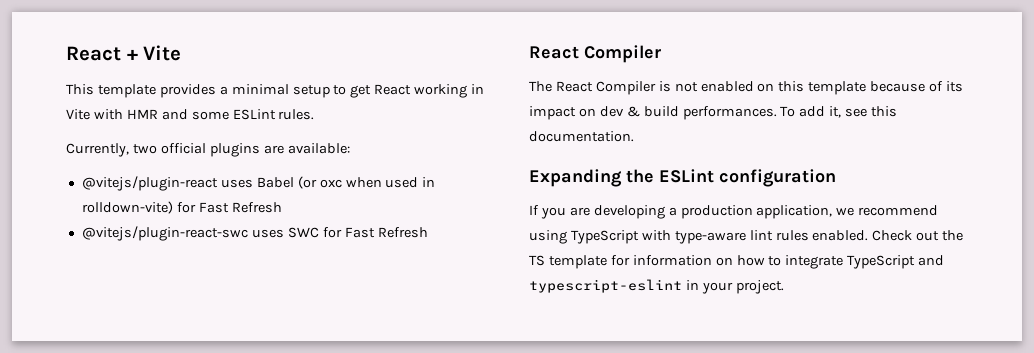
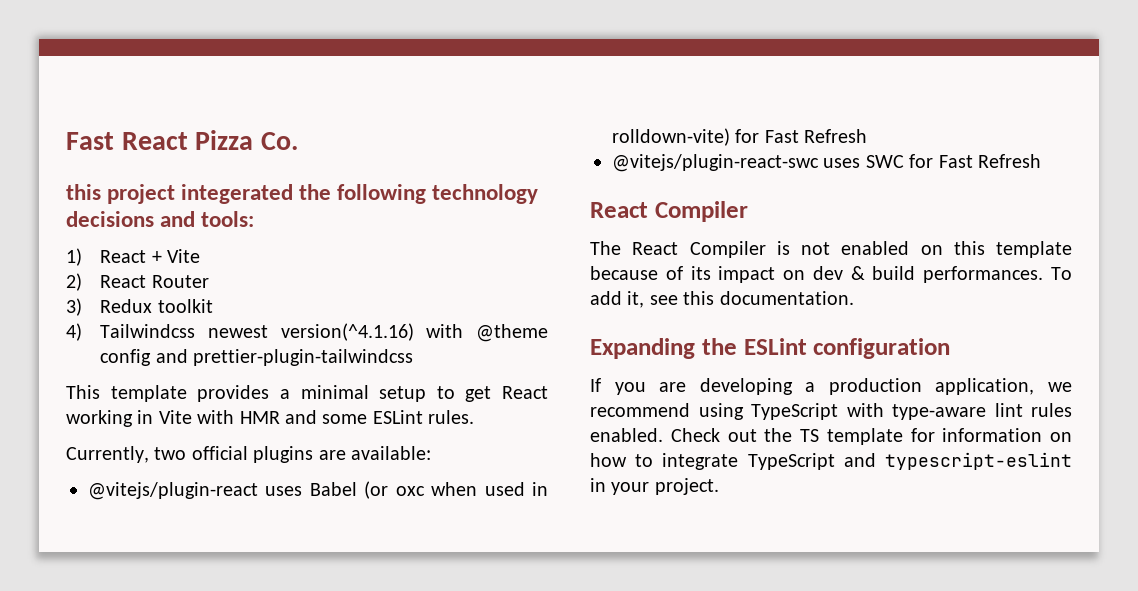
[66,45,182,61] React + Vite -> [66,130,298,150] [66,184,539,204] [66,211,255,227] [66,248,200,266] [66,273,209,291] [66,298,213,316] [66,323,548,342] [100,349,413,366] Fast React Pizza Co. // this project integerated the following technology decisions and tools: // 1) React + Vite // 2) React Router // 3) Redux toolkit // 4) Tailwindcss newest version(^4.1.16) with @theme config and prettier-plugin-tailwindcss

